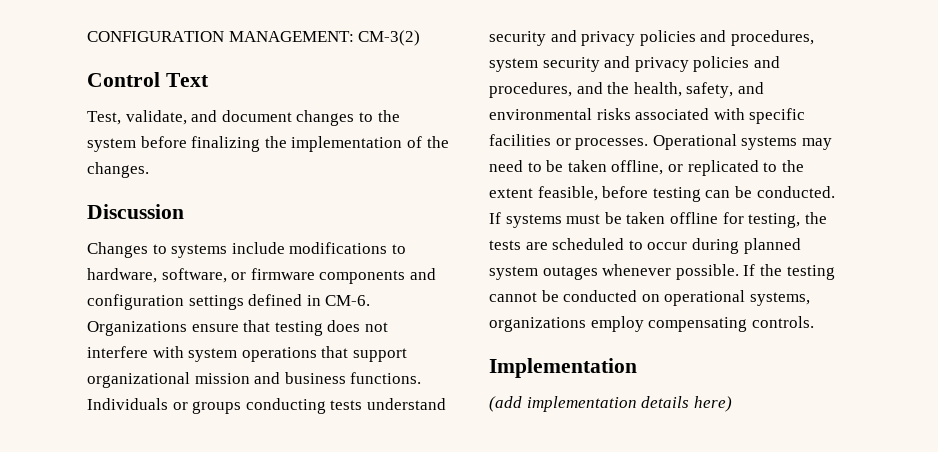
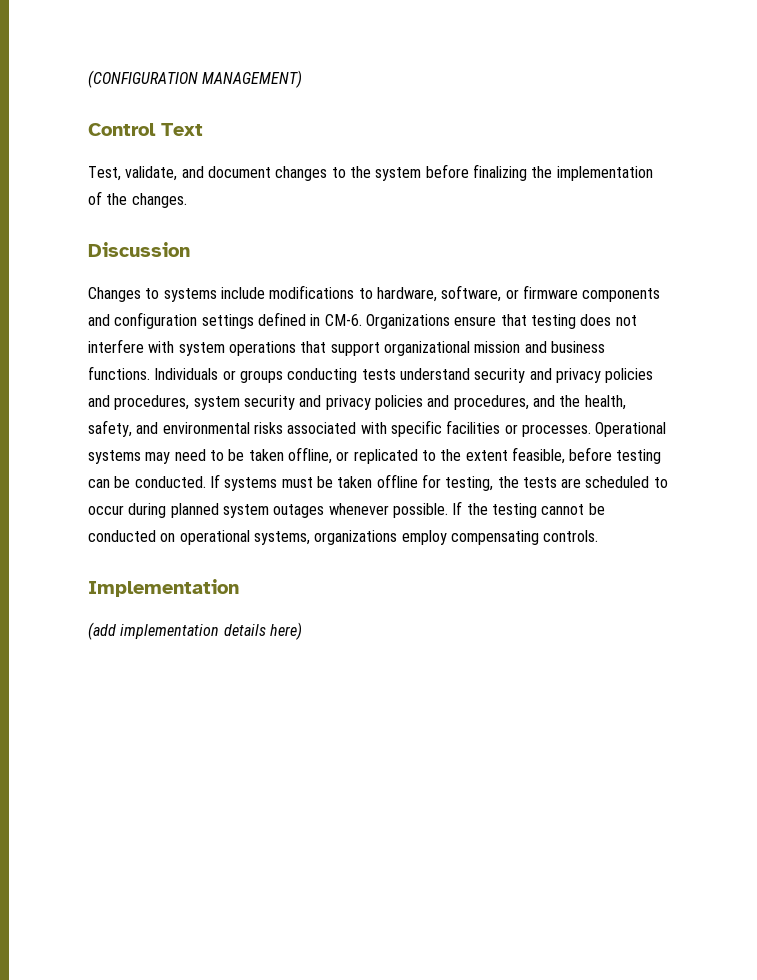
[87,30,421,46] CONFIGURATION MANAGEMENT: CM-3(2) -> [88,70,303,88] (CONFIGURATION MANAGEMENT)

